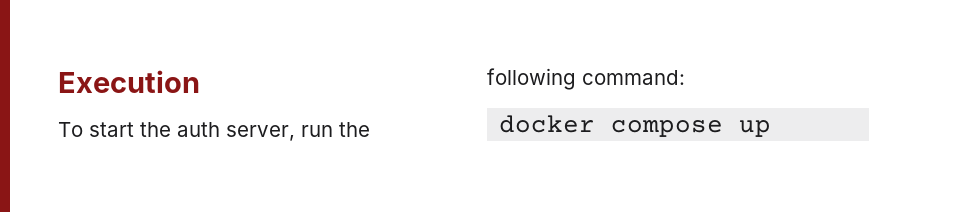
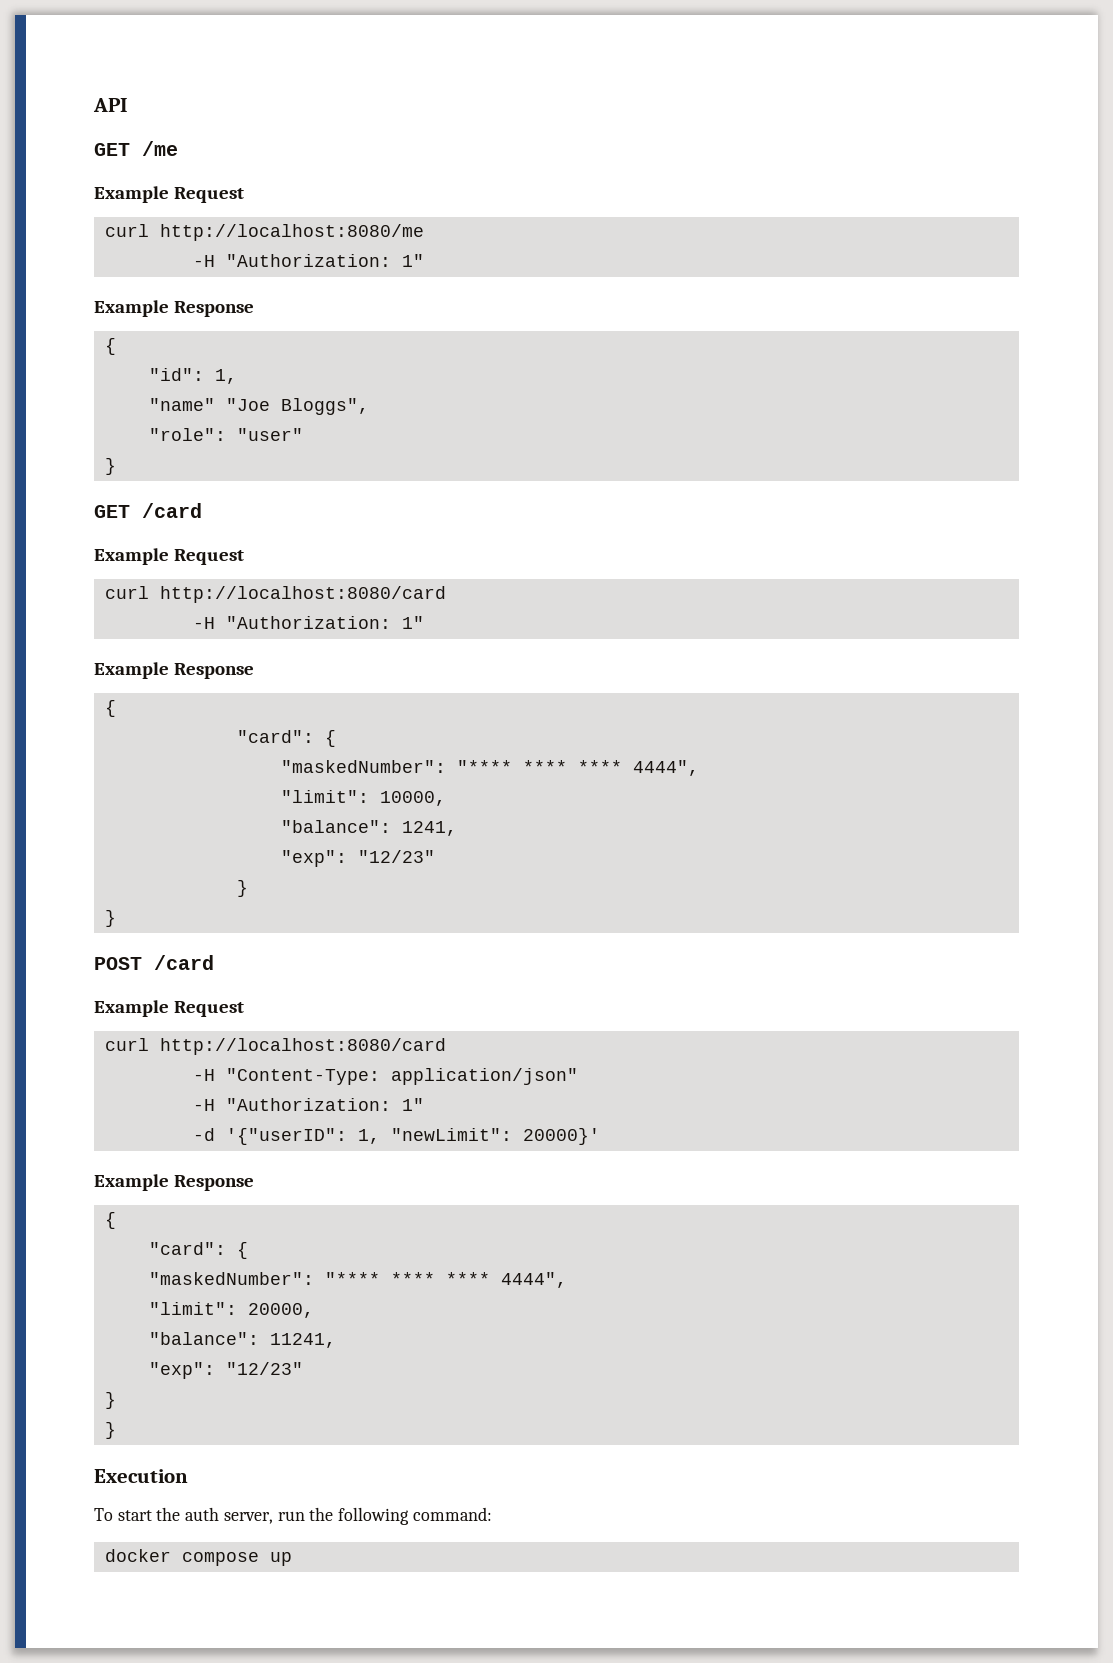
(58, 81) none -> [93,98,128,112] [94,141,178,156] [94,186,244,203] [104,224,424,241] [192,254,424,267] [94,300,254,317] [104,338,116,355] [148,368,237,384] [148,398,369,415] [148,428,303,441] [104,458,116,475] [94,503,202,518] [94,548,244,565] [104,586,446,603] [192,616,424,629] [94,662,254,679] [104,700,116,717] [236,730,336,747] [280,760,699,776] [280,790,446,806] [280,820,457,836] [280,850,435,867] [236,880,248,897] [104,910,116,927] [94,955,214,970] [94,1000,244,1017] [104,1038,446,1055] [192,1068,578,1085] [192,1098,424,1111] [192,1128,600,1145] [94,1174,254,1191] [104,1212,116,1229] [148,1242,248,1259] [148,1272,567,1288] [148,1302,314,1318] [148,1332,336,1348] [148,1362,303,1379] [104,1392,116,1409] [104,1422,116,1439] API // GET /me // Example Request // curl http://localhost:8080/me // -H "Authorization: 1" // Example Response // { // "id": 1, // "name" "Joe Bloggs", // "role": "user" // } // GET /card // Example Request // curl http://localhost:8080/card // -H "Authorization: 1" // Example Response // { // "card": { // "maskedNumber": "**** **** **** 4444", // "limit": 10000, // "balance": 1241, // "exp": "12/23" // } // } // POST /card // Example Request // curl http://localhost:8080/card // -H "Content-Type: application/json" // -H "Authorization: 1" // -d '{"userID": 1, "newLimit": 20000}' // Example Response // { // "card": { // "maskedNumber": "**** **** **** 4444", // "limit": 20000, // "balance": 11241, // "exp": "12/23" // } // } //

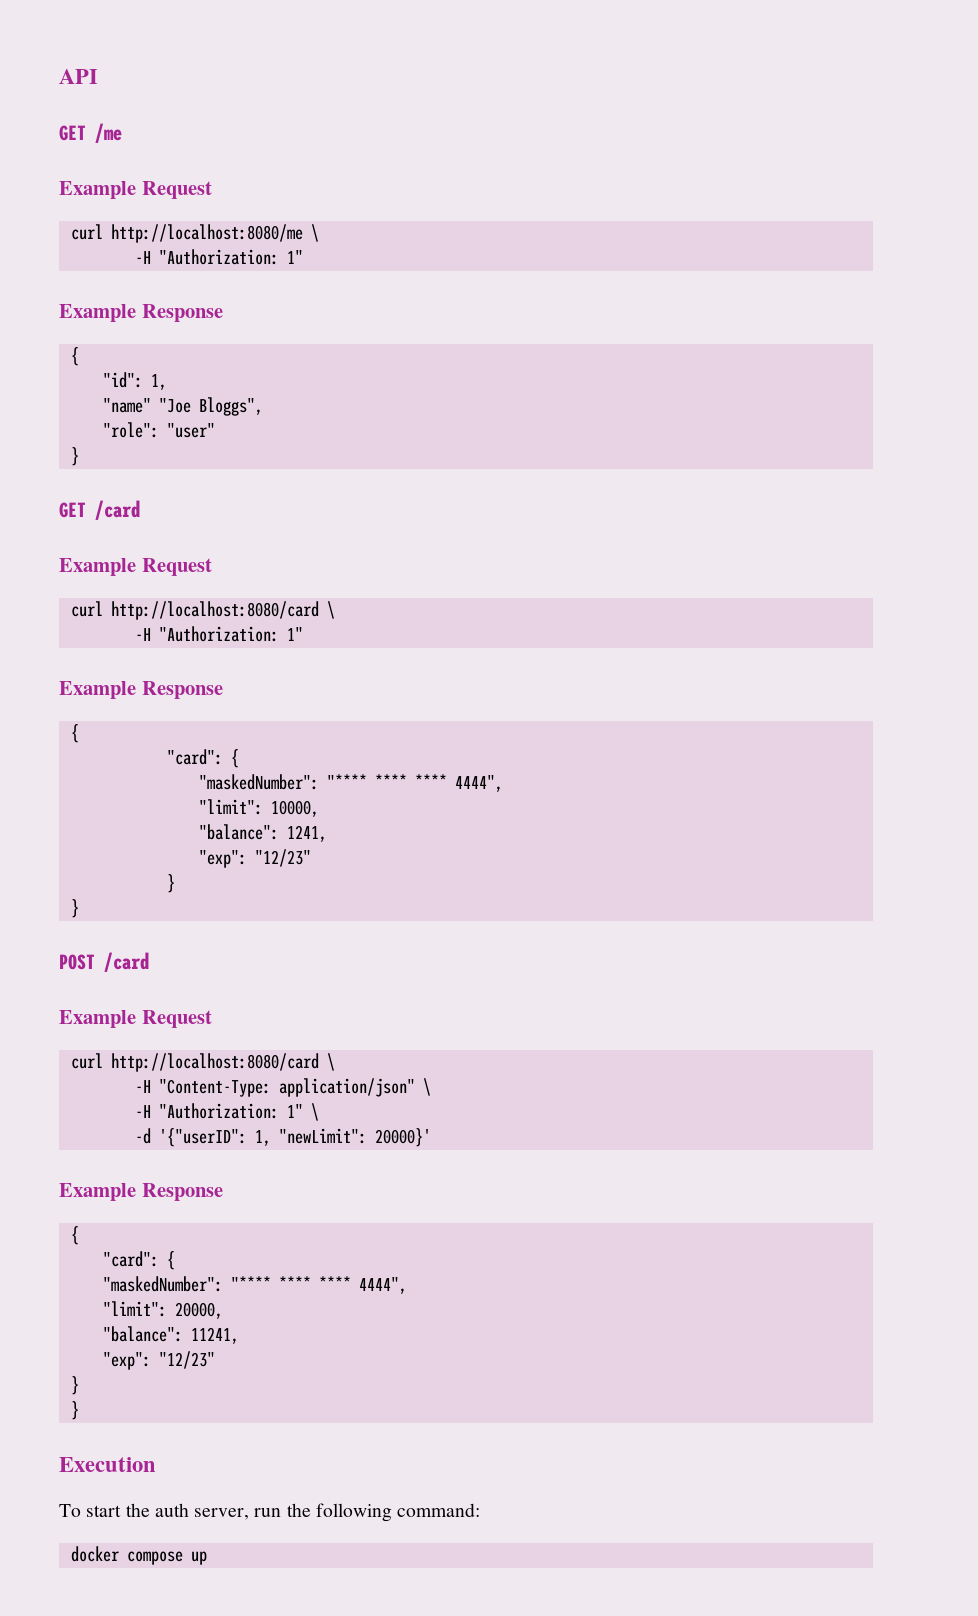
(424, 232) none -> [310,224,319,242] \
(446, 594) none -> [326,601,335,619] \
(446, 1046) none -> [326,1053,335,1071] \
[192,1098,424,1111] // -H "Authorization: 1" -> [422,1078,431,1096] [134,1103,319,1121] \ // -H "Authorization: 1" \

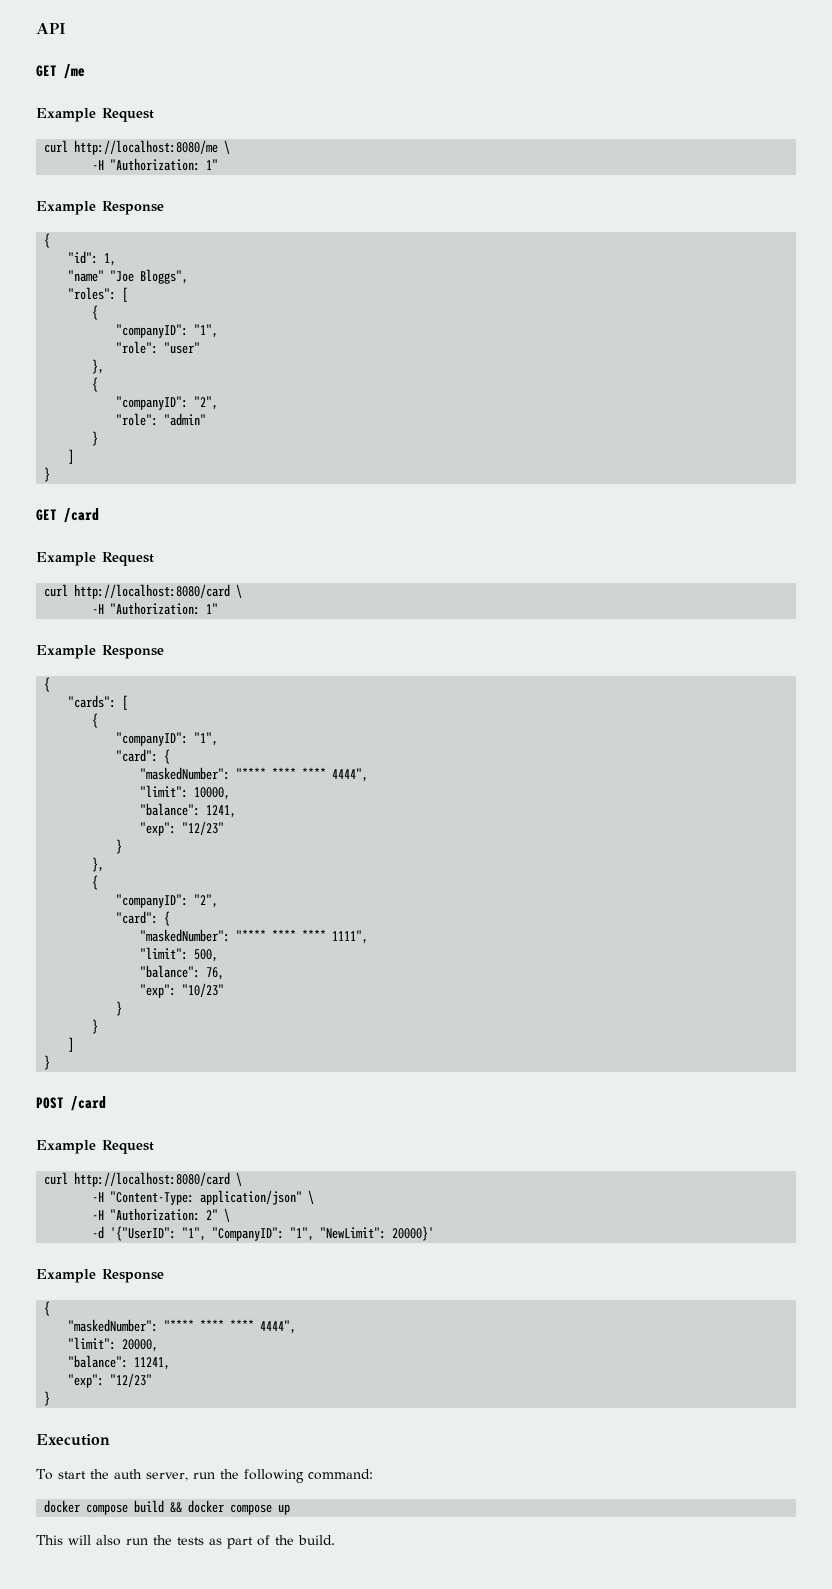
[102,422,215,438] "role": "user" -> [68,287,129,302] [92,305,99,320] [116,324,219,338] [116,341,201,354] [92,359,105,374] [92,377,99,392] [116,396,219,410] [116,413,207,426] [92,431,99,446] [68,449,75,464] "roles": [ // { // "companyID": "1", // "role": "user" // }, // { // "companyID": "2", // "role": "admin" // } // ]
(79, 733) none -> [68,695,129,710] [92,713,99,728] [116,732,219,746] // "cards": [ // { // "companyID": "1",
(175, 883) none -> [92,857,105,872] [92,875,99,890] [116,894,219,908] [116,911,171,926] [140,929,369,944] [140,947,219,962] [140,965,225,980] [140,983,225,998] [116,1001,123,1016] [92,1019,99,1034] [68,1037,75,1052] // }, // { // "companyID": "2", // "card": { // "maskedNumber": "**** **** **** 1111", // "limit": 500, // "balance": 76, // "exp": "10/23" // } // } // ]
[286,1104,303,1118] 1" -> [206,1209,219,1220] 2"
[158,1128,367,1147] '{"userID": 1, "newLimit": -> [110,1226,387,1241] '{"UserID": "1", "CompanyID": "1", "NewLimit":
[102,1251,175,1270] // "card": { -> (51, 1308) none
[70,1401,79,1420] // } -> (51, 1398) none
[190,1551,207,1565] up -> [134,1500,291,1515] [36,1535,335,1549] build && docker compose up // This will also run the tests as part of the build.

